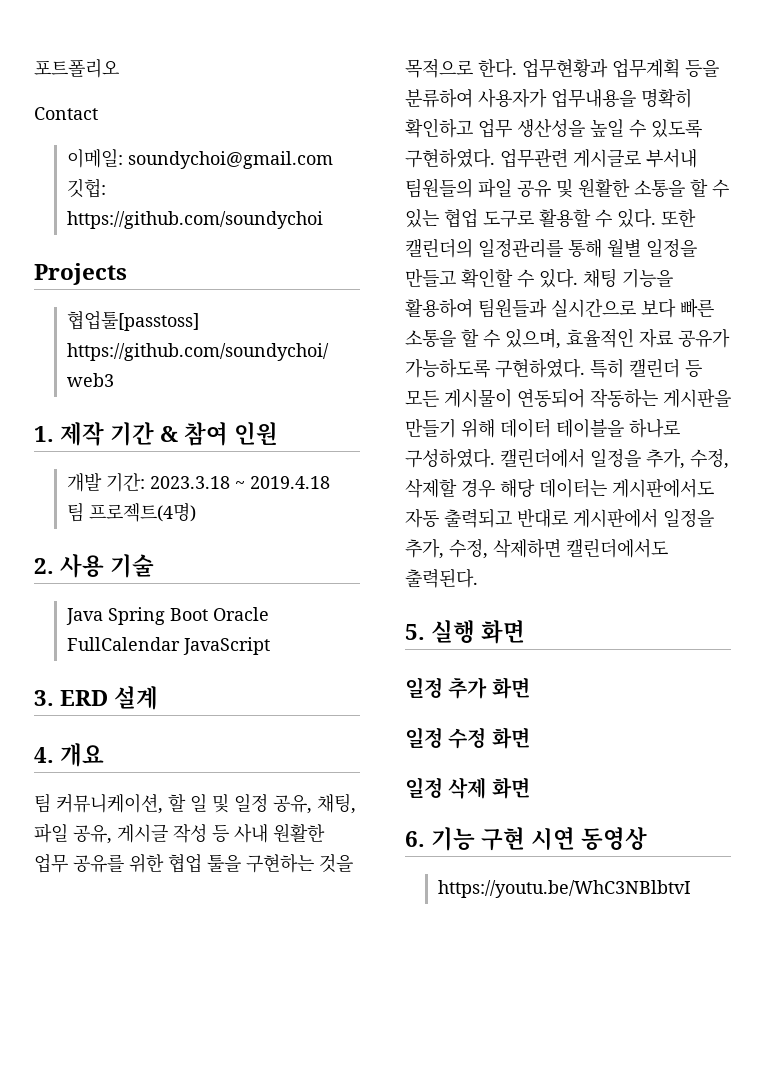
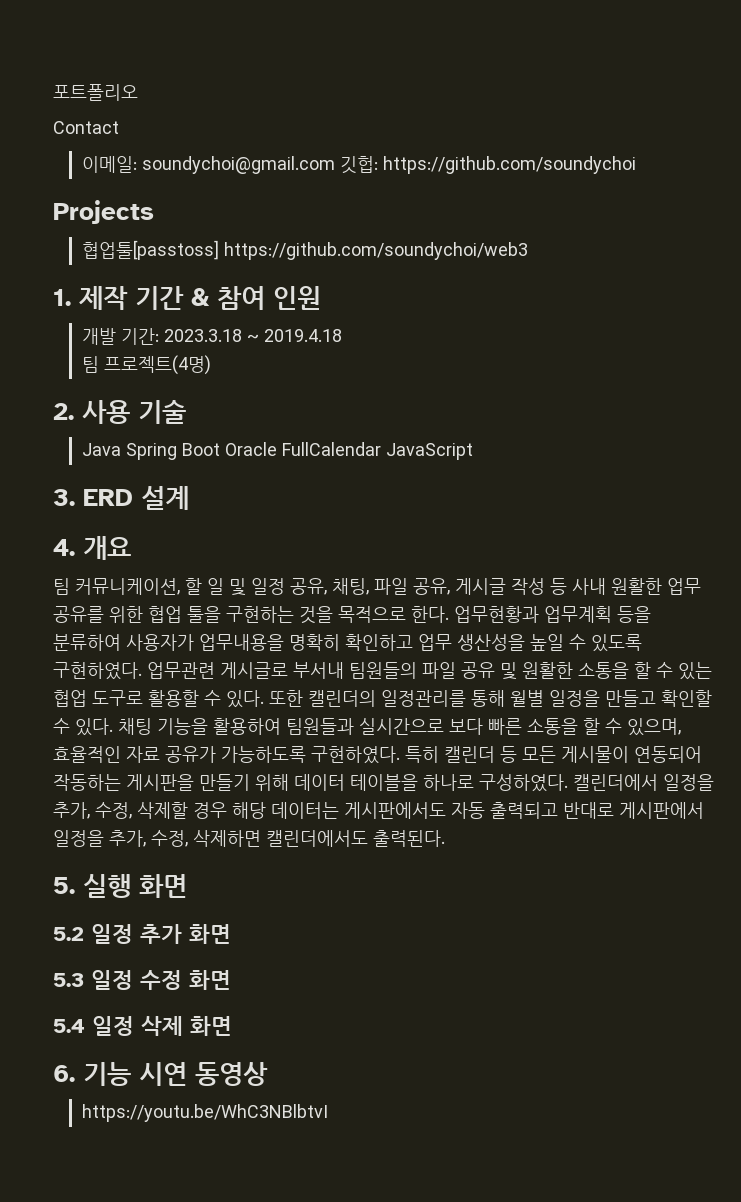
(526, 632) none -> [53,927,84,941] 5.2
(530, 688) none -> [53,973,84,987] 5.3
(530, 738) none -> [53,1019,85,1033] 5.4
[481,827,526,851] 구현 -> (131, 1074) none

